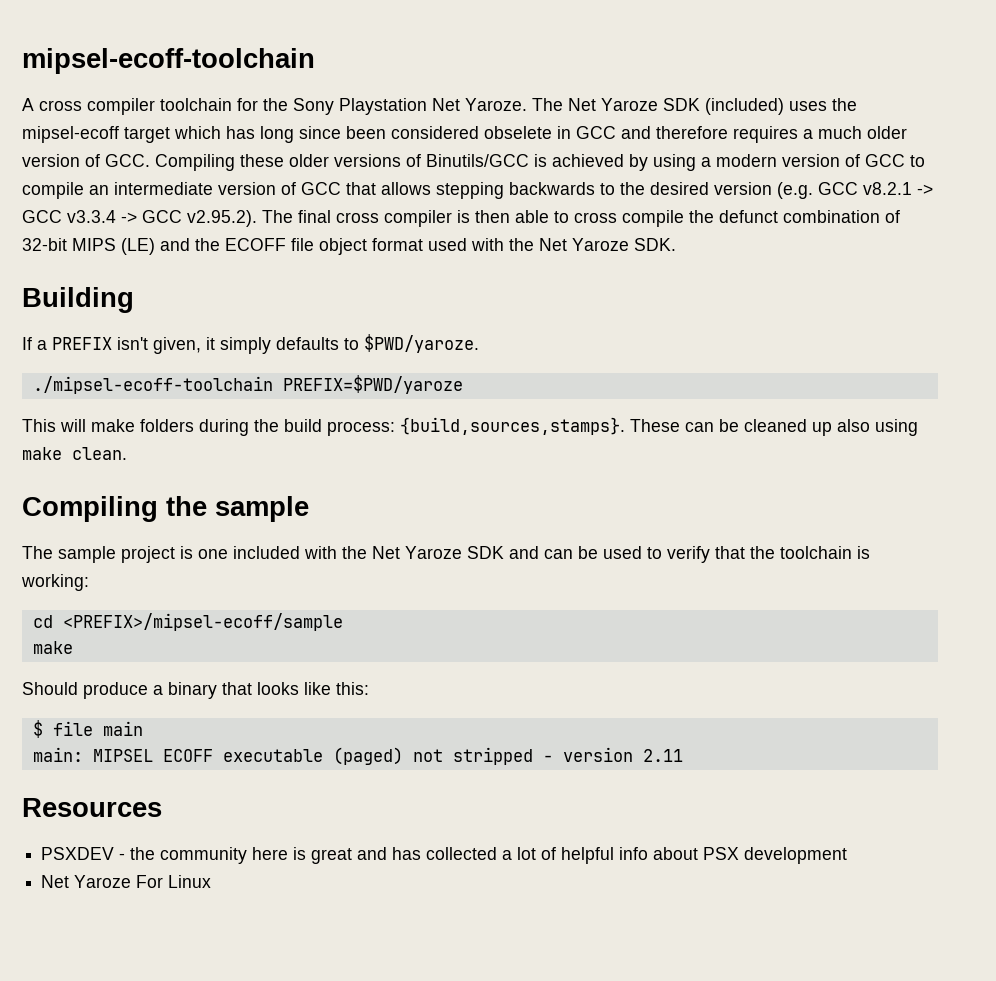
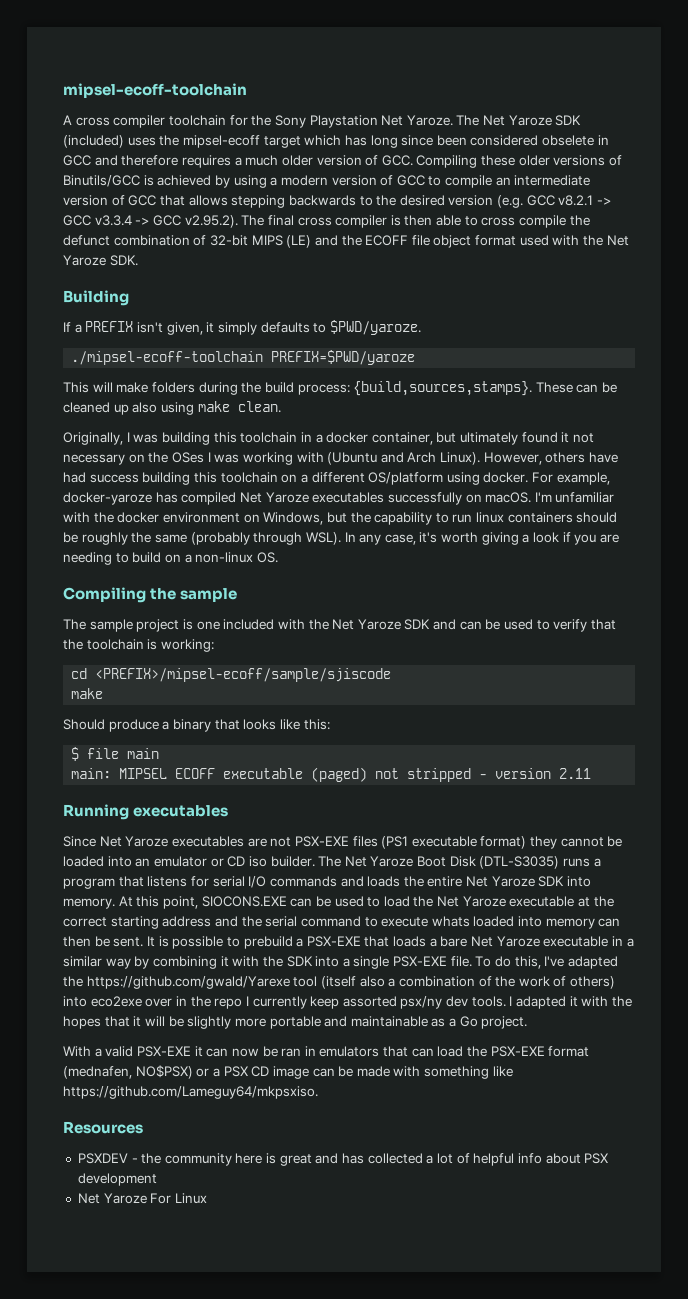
(127, 453) none -> [63,432,595,445] [63,452,619,465] [63,472,610,485] [63,492,615,505] [63,512,618,525] [63,532,619,545] [63,552,278,565] // Originally, I was building this toolchain in a docker container, but ultimately found it not necessary on the OSes I was working with (Ubuntu and Arch Linux). However, others have had success building this toolchain on a different OS/platform using docker. For example, docker-yaroze has compiled Net Yaroze executables successfully on macOS. I'm unfamiliar with the docker environment on Windows, but the capability to run linux containers should be roughly the same (probably through WSL). In any case, it's worth giving a look if you are needing to build on a non-linux OS.
[62,613,343,631] <PREFIX>/mipsel-ecoff/sample -> [95,668,392,682] <PREFIX>/mipsel-ecoff/sample/sjiscode
(683, 755) none -> [63,804,229,820] [63,836,623,849] [63,856,601,869] [63,876,592,889] [63,896,614,909] [63,916,621,929] [63,936,634,949] [63,956,618,969] [63,976,616,989] [63,996,632,1009] [63,1016,528,1029] [63,1046,590,1057] [63,1065,513,1079] [63,1086,318,1099] // Running executables // Since Net Yaroze executables are not PSX-EXE files (PS1 executable format) they cannot be loaded into an emulator or CD iso builder. The Net Yaroze Boot Disk (DTL-S3035) runs a program that listens for serial I/O commands and loads the entire Net Yaroze SDK into memory. At this point, SIOCONS.EXE can be used to load the Net Yaroze executable at the correct starting address and the serial command to execute whats loaded into memory can then be sent. It is possible to prebuild a PSX-EXE that loads a bare Net Yaroze executable in a similar way by combining it with the SDK into a single PSX-EXE file. To do this, I've adapted the https://github.com/gwald/Yarexe tool (itself also a combination of the work of others) into eco2exe over in the repo I currently keep assorted psx/ny dev tools. I adapted it with the hopes that it will be slightly more portable and maintainable as a Go project. // With a valid PSX-EXE it can now be ran in emulators that can load the PSX-EXE format (mednafen, NO$PSX) or a PSX CD image can be made with something like https://github.com/Lameguy64/mkpsxiso.

